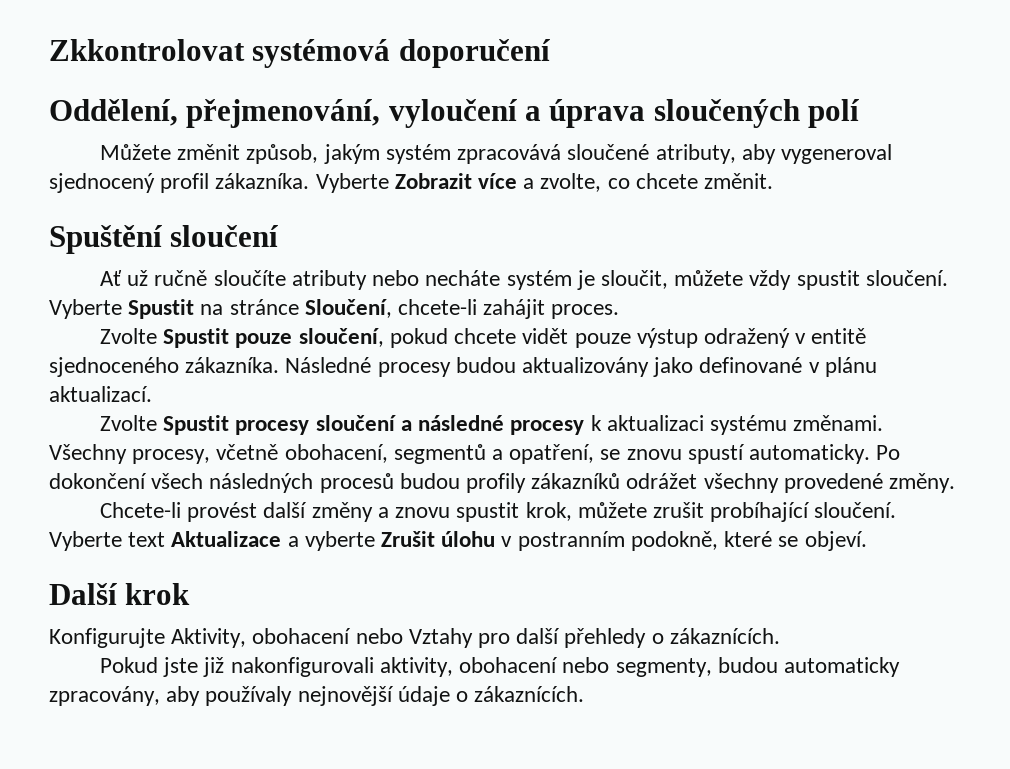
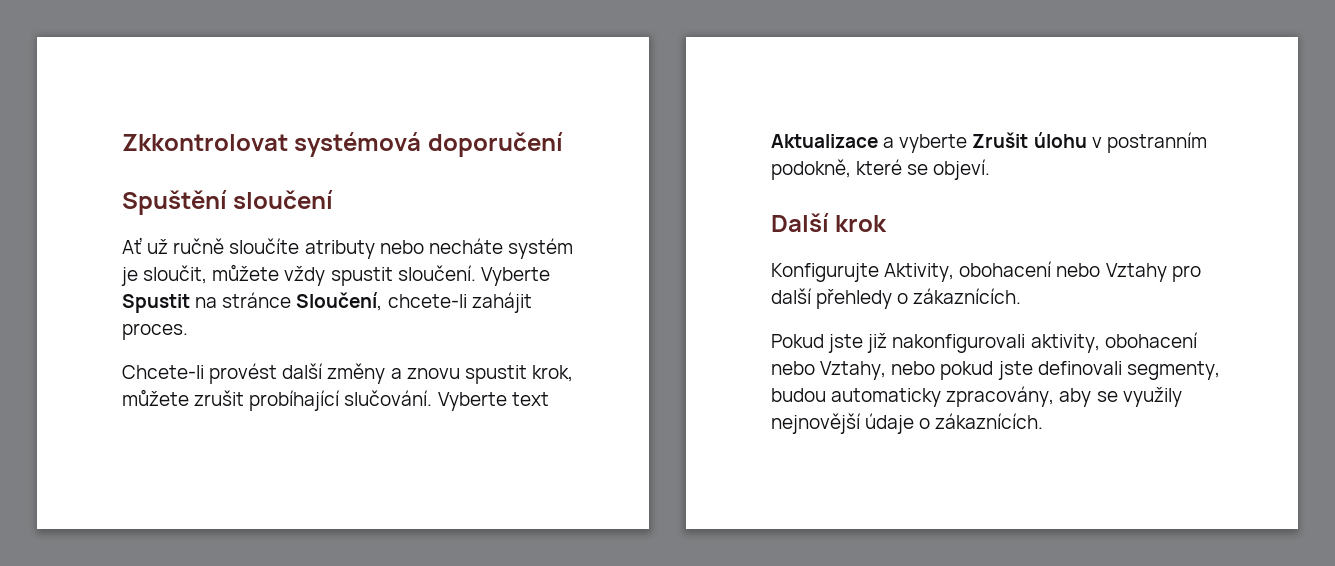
[49,99,860,128] [100,144,892,164] [49,173,774,193] // Oddělení, přejmenování, vyloučení a úprava sloučených polí // Můžete změnit způsob, jakým systém zpracovává sloučené atributy, aby vygeneroval sjednocený profil zákazníka. Vyberte Zobrazit více a zvolte, co chcete změnit. -> (563, 144) none
[100,328,867,348] [49,357,877,377] [49,386,152,402] [100,415,884,435] [49,444,901,464] [49,473,956,493] // Zvolte Spustit pouze sloučení, pokud chcete vidět pouze výstup odražený v entitě sjednoceného zákazníka. Následné procesy budou aktualizovány jako definované v plánu aktualizací. // Zvolte Spustit procesy sloučení a následné procesy k aktualizaci systému změnami. Všechny procesy, včetně obohacení, segmentů a opatření, se znovu spustí automaticky. Po dokončení všech následných procesů budou profily zákazníků odrážet všechny provedené změny. -> (188, 331) none
[814,502,897,518] sloučení. -> [344,390,433,406] slučování.
(610, 665) none -> [820,361,1122,380] Vztahy, nebo pokud jste definovali
[205,686,293,706] používaly -> [1096,387,1182,407] se využily

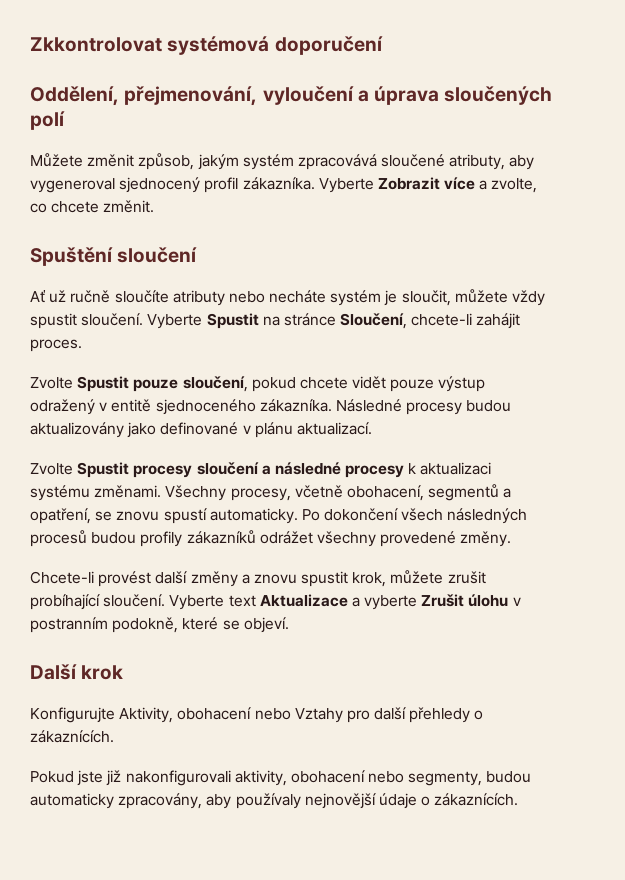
(563, 144) none -> [30,86,553,106] [30,111,65,130] [30,153,535,170] [30,177,538,193] [30,200,155,213] // Oddělení, přejmenování, vyloučení a úprava sloučených polí // Můžete změnit způsob, jakým systém zpracovává sloučené atributy, aby vygeneroval sjednocený profil zákazníka. Vyberte Zobrazit více a zvolte, co chcete změnit.
(188, 331) none -> [30,376,486,392] [30,399,512,415] [30,422,372,438] [30,462,492,478] [30,484,512,501] [30,508,528,524] [30,530,512,547] // Zvolte Spustit pouze sloučení, pokud chcete vidět pouze výstup odražený v entitě sjednoceného zákazníka. Následné procesy budou aktualizovány jako definované v plánu aktualizací. // Zvolte Spustit procesy sloučení a následné procesy k aktualizaci systému změnami. Všechny procesy, včetně obohacení, segmentů a opatření, se znovu spustí automaticky. Po dokončení všech následných procesů budou profily zákazníků odrážet všechny provedené změny.
[344,390,433,406] slučování. -> [103,594,166,607] sloučení.
[820,361,1122,380] Vztahy, nebo pokud jste definovali -> (405, 777) none
[1096,387,1182,407] se využily -> [235,793,301,809] používaly

